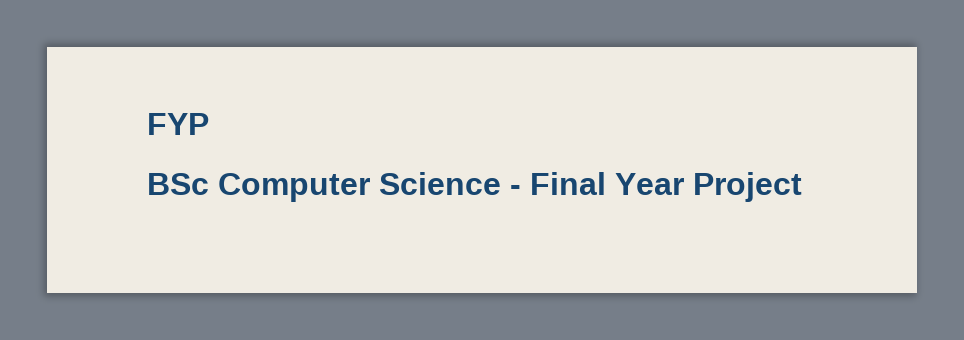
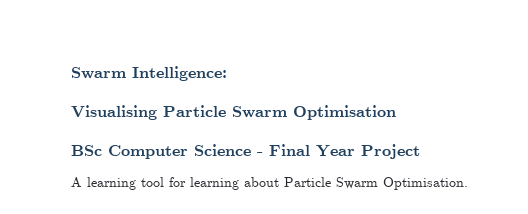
[147,113,209,135] FYP -> [71,66,227,81] [71,105,396,120] Swarm Intelligence: // Visualising Particle Swarm Optimisation
(802, 187) none -> [71,177,468,190] // A learning tool for learning about Particle Swarm Optimisation.

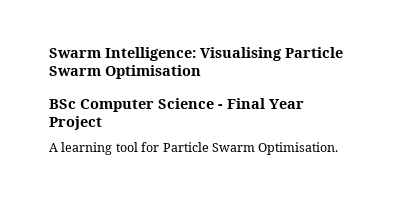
(227, 73) // -> (196, 54) none
[190,177,279,190] learning about -> (160, 147) none

